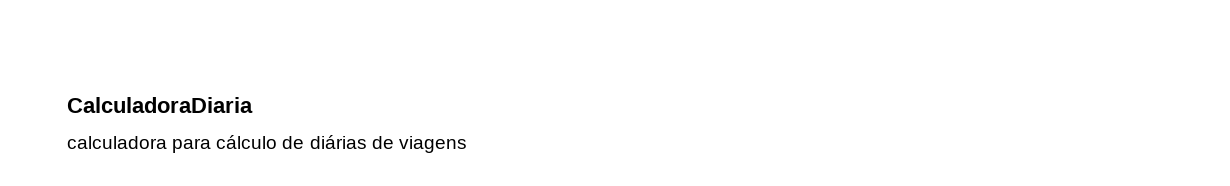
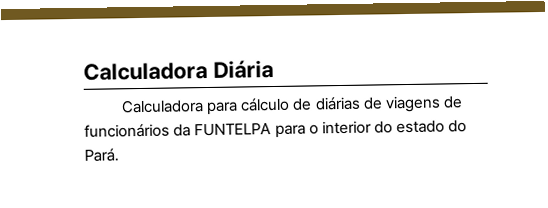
[67,97,253,113] [67,136,167,149] CalculadoraDiaria // calculadora -> [83,60,274,81] [120,99,204,114] Calculadora Diária // Calculadora
(467, 144) none -> [443,96,464,109] [84,120,468,138] [84,148,119,162] de funcionários da FUNTELPA para o interior do estado do Pará.

